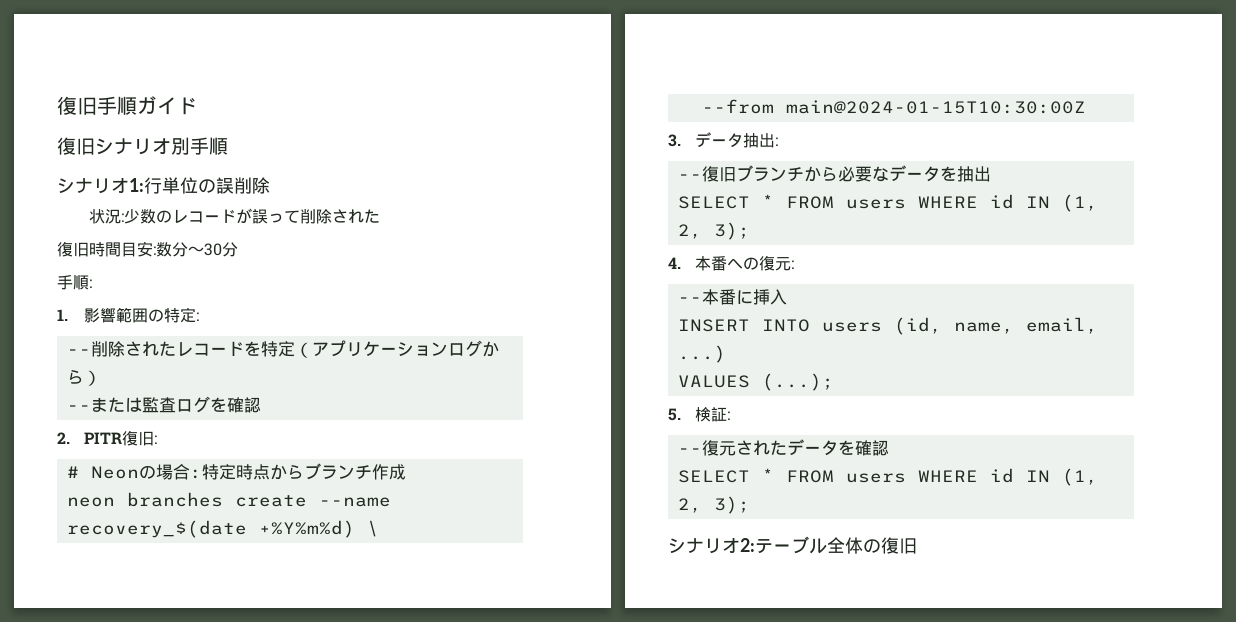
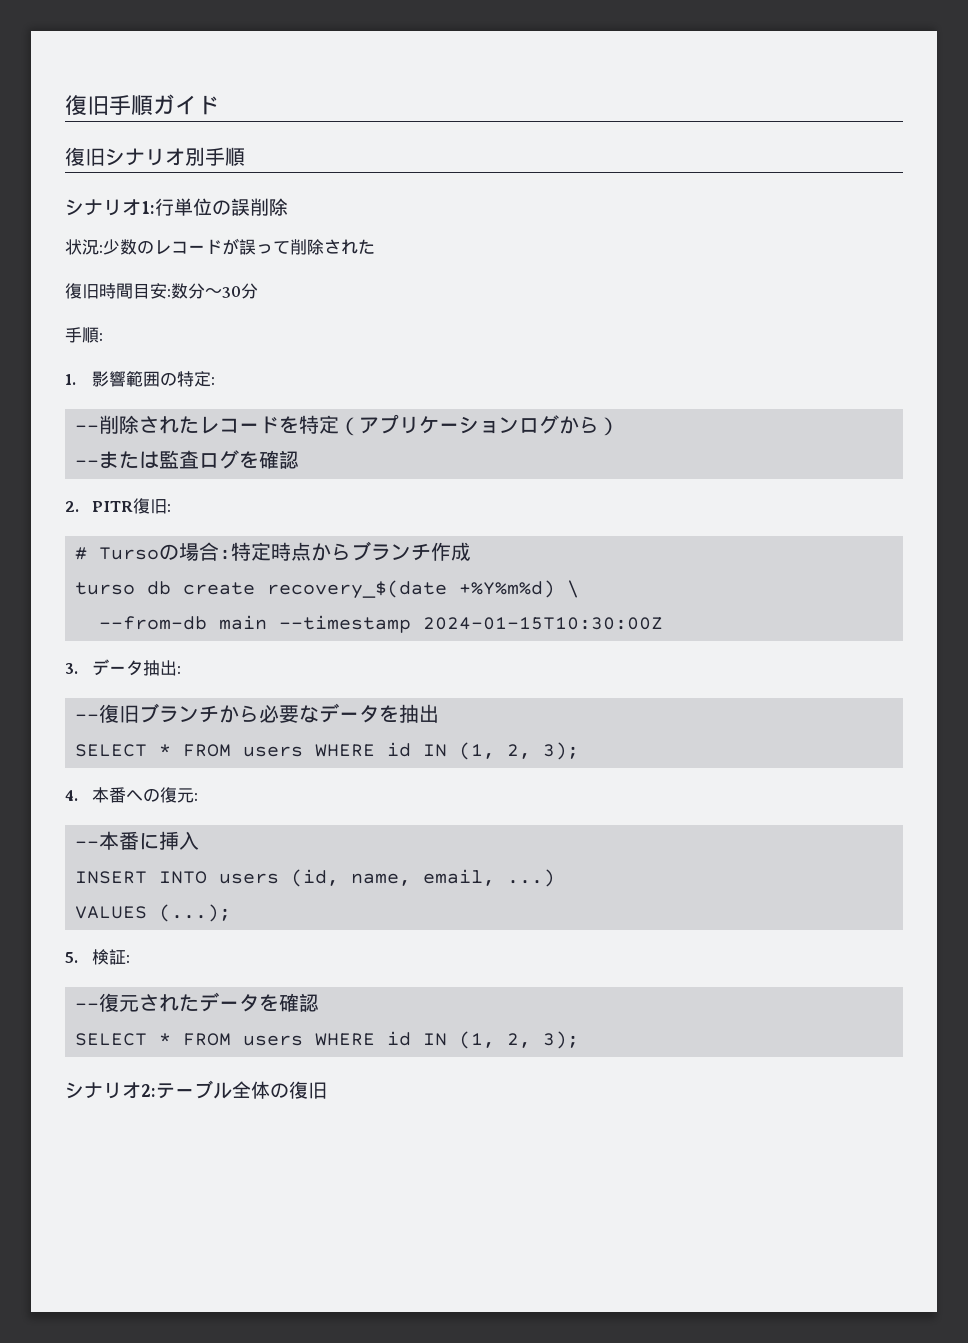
[90,466,139,479] Neon -> [99,547,160,560] Turso
[66,492,391,507] neon branches create --name -> [75,581,256,595] turso db create
[701,99,1086,114] --from main@2024-01-15T10:30:00Z -> [99,615,664,633] --from-db main --timestamp 2024-01-15T10:30:00Z

